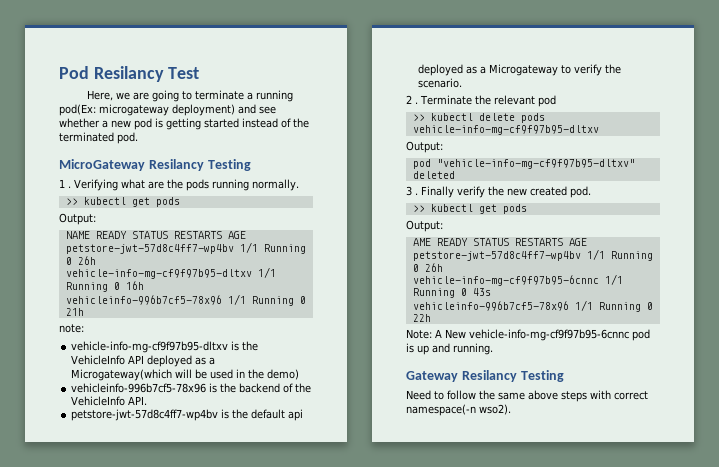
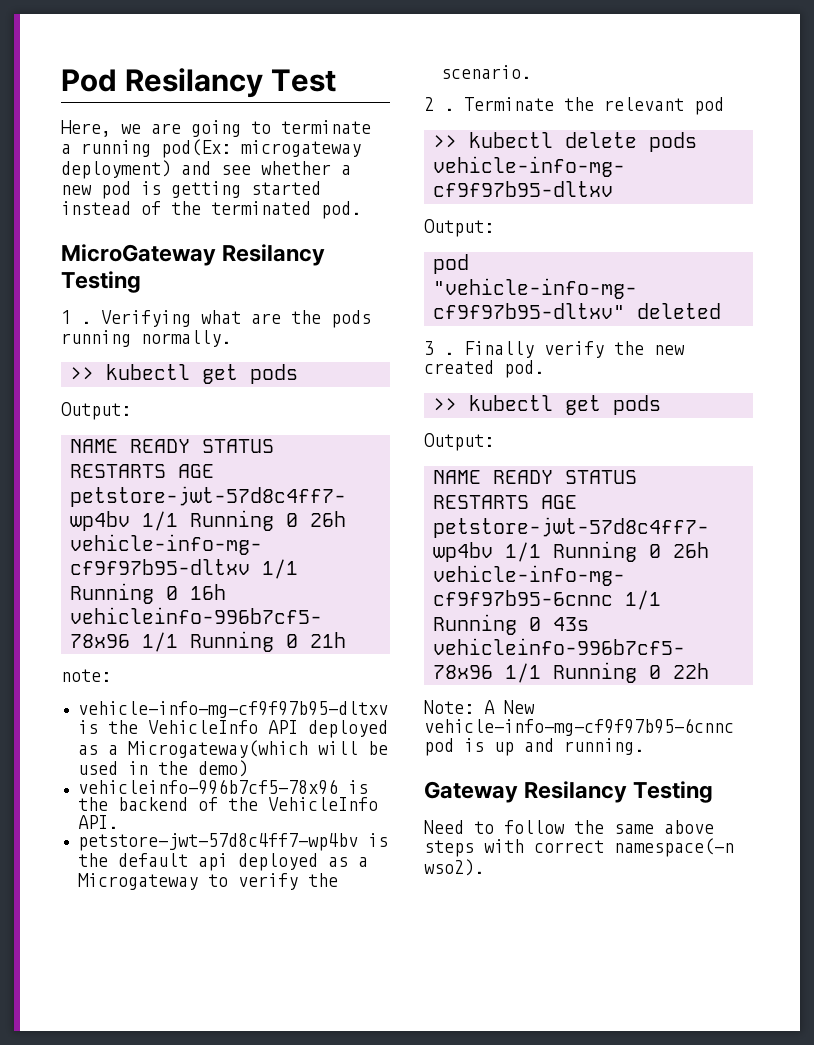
[412,238,431,246] AME -> [433,470,481,484] NAME

